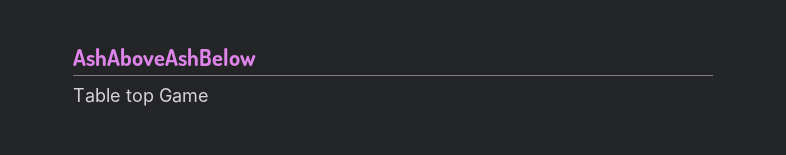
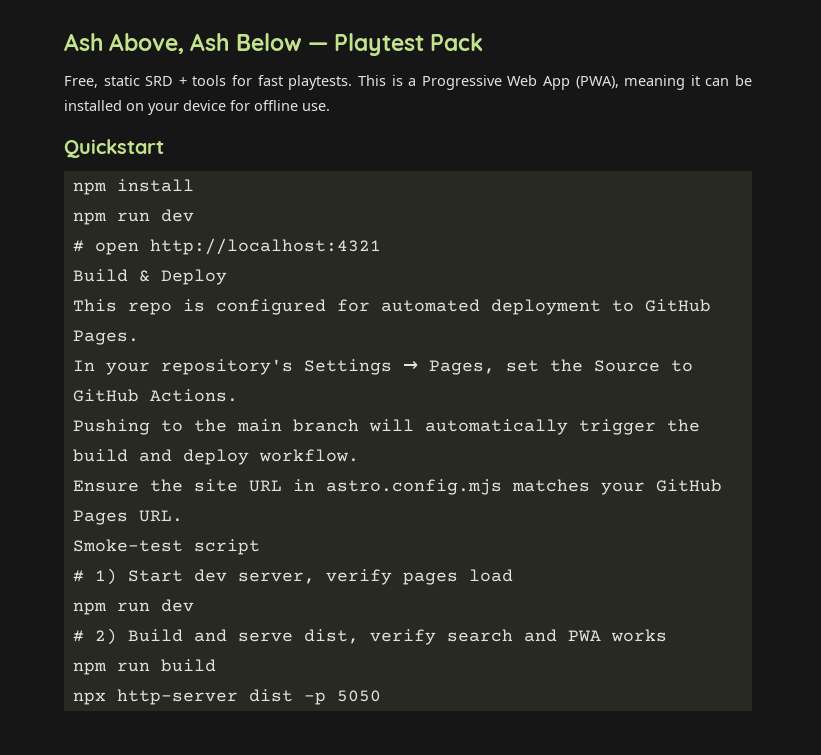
[73,48,256,66] [73,88,209,106] AshAboveAshBelow // Table top Game -> [64,33,484,56] [64,75,752,90] [64,100,330,115] [64,139,164,158] [72,179,194,195] [72,209,194,225] [72,238,381,255] [72,269,227,285] [72,299,711,315] [72,330,139,345] [72,359,693,375] [72,389,238,402] [72,419,700,435] [72,449,359,465] [72,479,722,495] [72,510,183,525] [72,539,260,555] [72,568,513,585] [72,599,194,615] [72,628,667,645] [72,659,216,675] [72,689,381,705] Ash Above, Ash Below — Playtest Pack // Free, static SRD + tools for fast playtests. This is a Progressive Web App (PWA), meaning it can be installed on your device for offline use. // Quickstart // npm install // npm run dev // # open http://localhost:4321 // Build & Deploy // This repo is configured for automated deployment to GitHub Pages. // In your repository's Settings → Pages, set the Source to GitHub Actions. // Pushing to the main branch will automatically trigger the build and deploy workflow. // Ensure the site URL in astro.config.mjs matches your GitHub Pages URL. // Smoke-test script // # 1) Start dev server, verify pages load // npm run dev // # 2) Build and serve dist, verify search and PWA works // npm run build // npx http-server dist -p 5050

